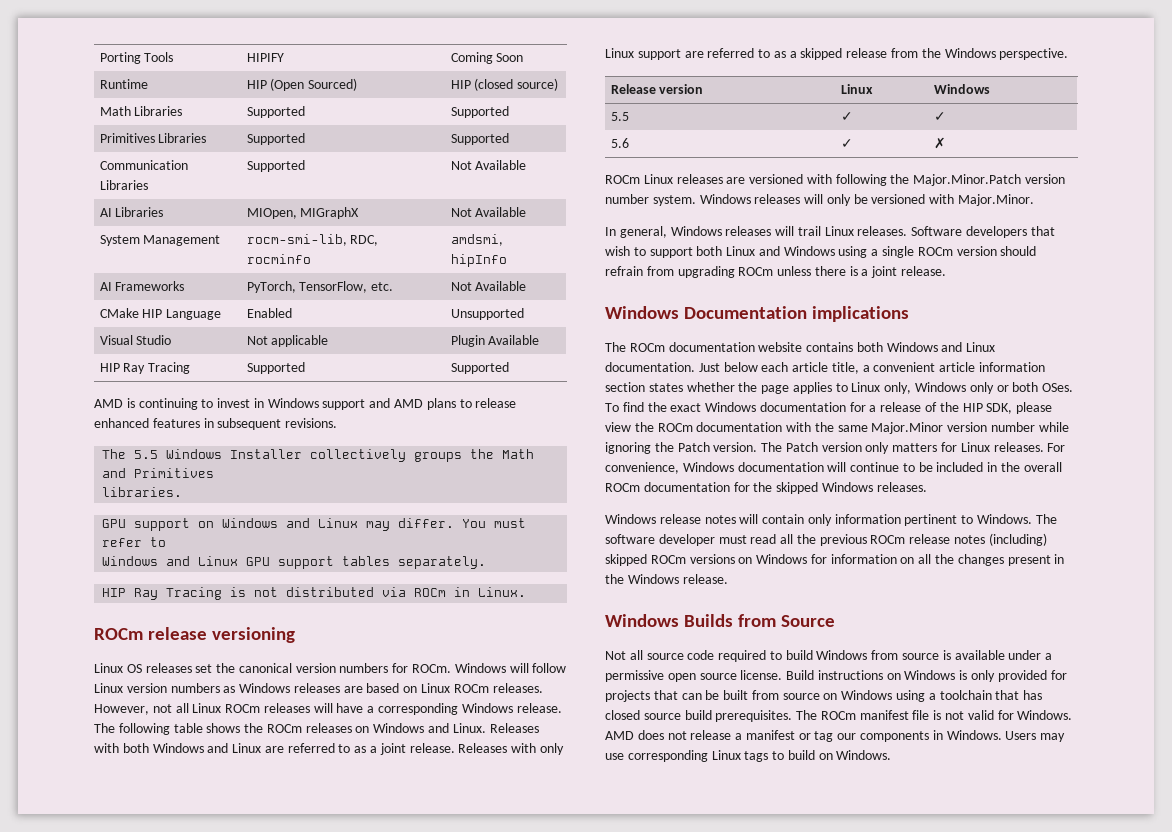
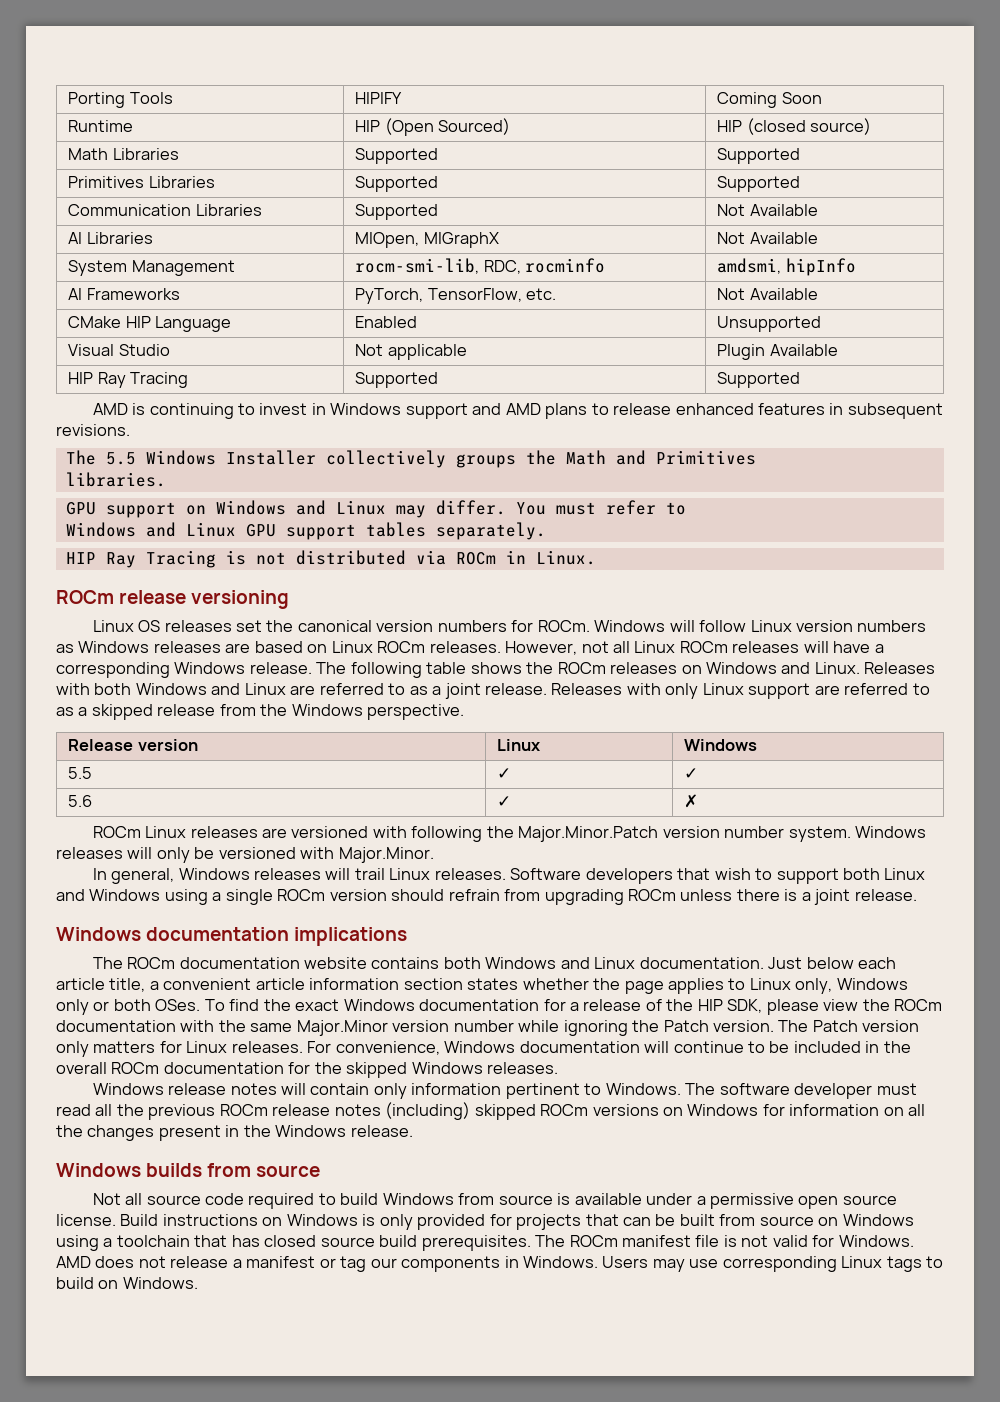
[684,306,808,319] Documentation -> [146,927,290,941] documentation
[684,614,836,627] Builds from Source -> [146,1163,321,1177] builds from source

